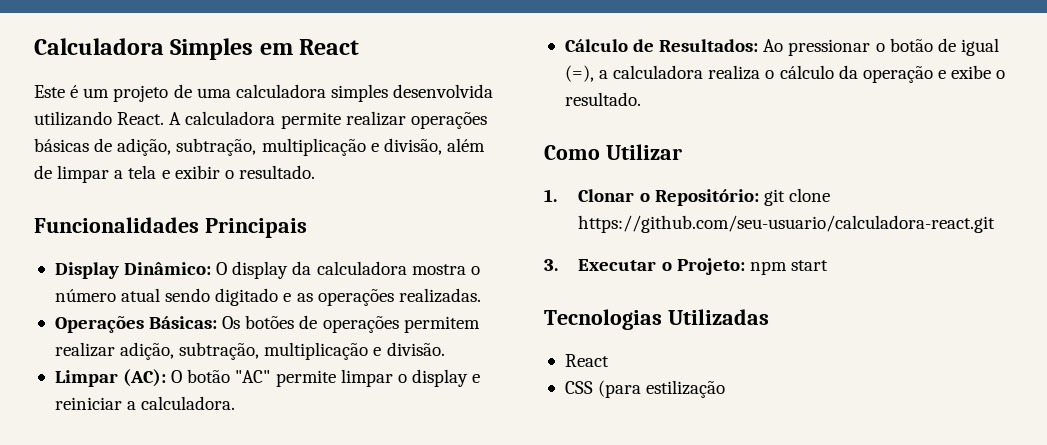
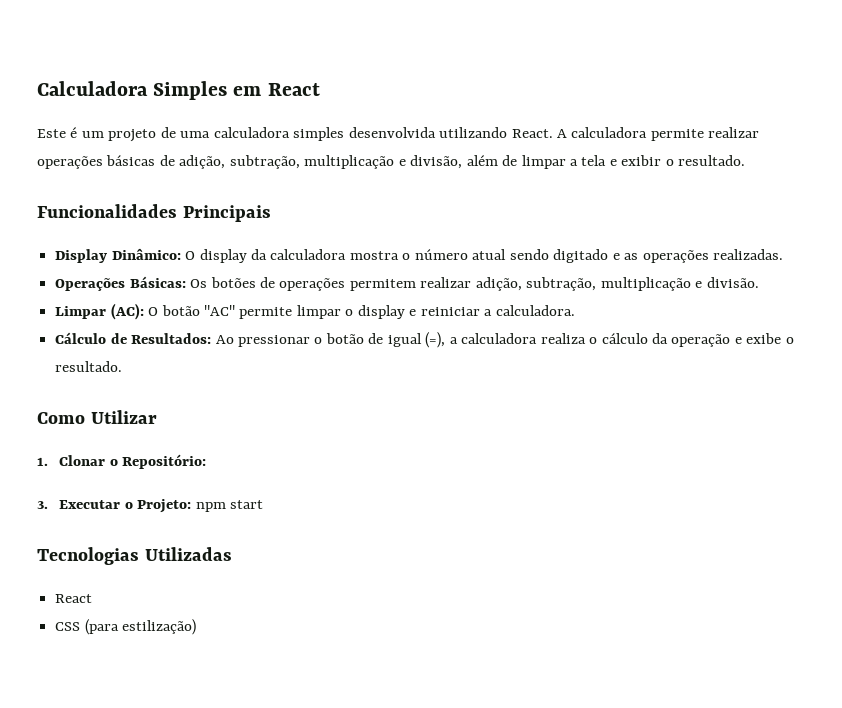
[763,188,830,206] [578,215,996,233] git clone https://github.com/seu-usuario/calculadora-react.git -> (207, 461) none
[646,380,726,398] estilização -> [122,619,197,635] estilização)

